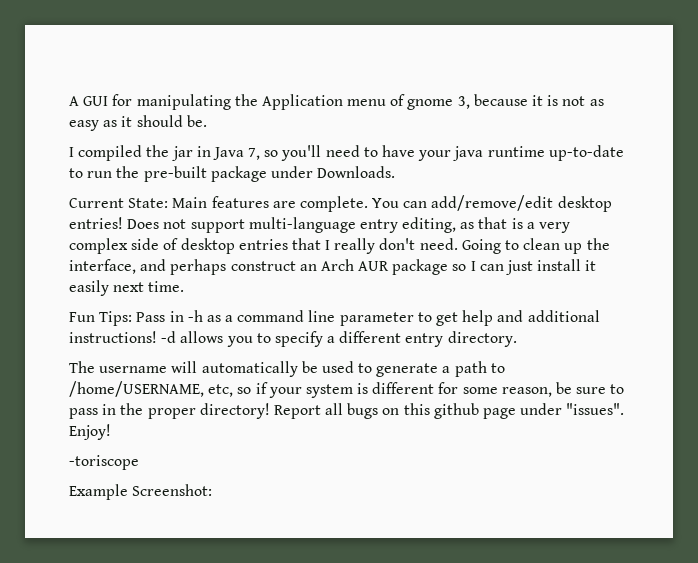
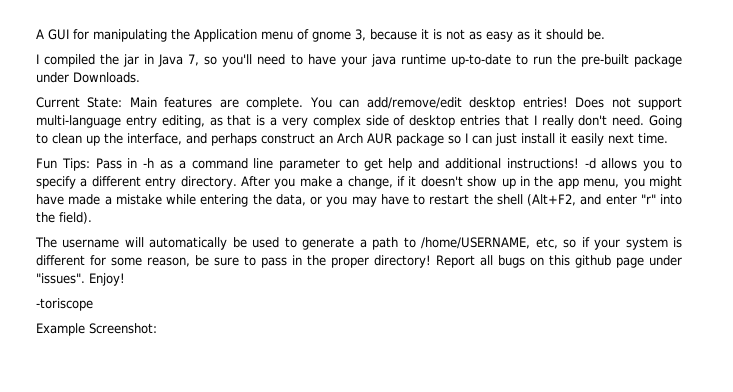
(517, 339) none -> [240,176,683,189] [36,194,682,207] [36,212,92,224] After you make a change, if it doesn't show up in the app menu, you might have made a mistake while entering the data, or you may have to restart the shell (Alt+F2, and enter "r" into the field).

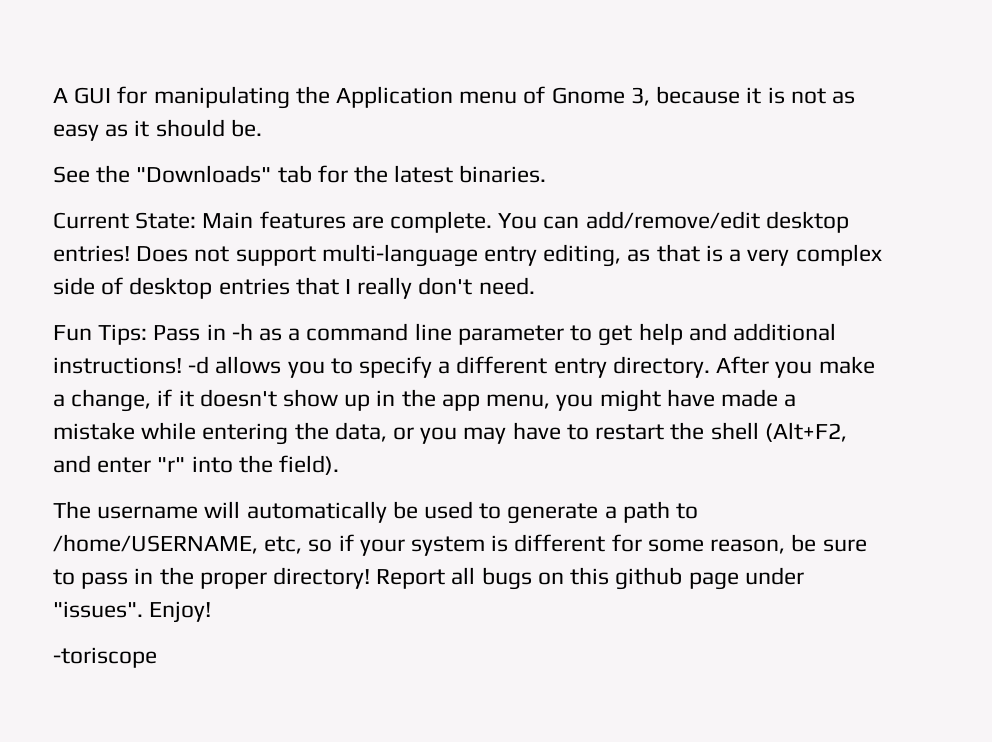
[312,31,351,42] gnome -> [551,87,625,104] Gnome
[36,54,682,67] [36,72,140,83] I compiled the jar in Java 7, so you'll need to have your java runtime up-to-date to run the pre-built package under Downloads. -> [53,165,547,183] See the "Downloads" tab for the latest binaries.
[649,115,682,128] [36,133,668,146] Going to clean up the interface, and perhaps construct an Arch AUR package so I can just install it easily next time. -> (535, 286) none
[36,323,157,336] // Example Screenshot: -> (157, 657) none

